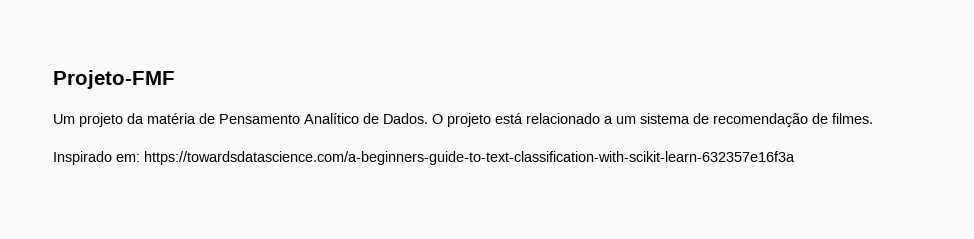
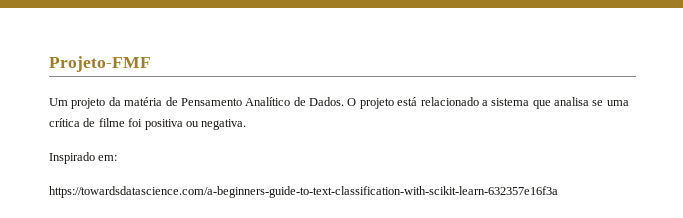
[616,113,873,127] um sistema de recomendação de filmes. -> [491,97,629,109] [49,118,247,130] sistema que analisa se uma crítica de filme foi positiva ou negativa.
(140, 158) none -> (118, 158) //

